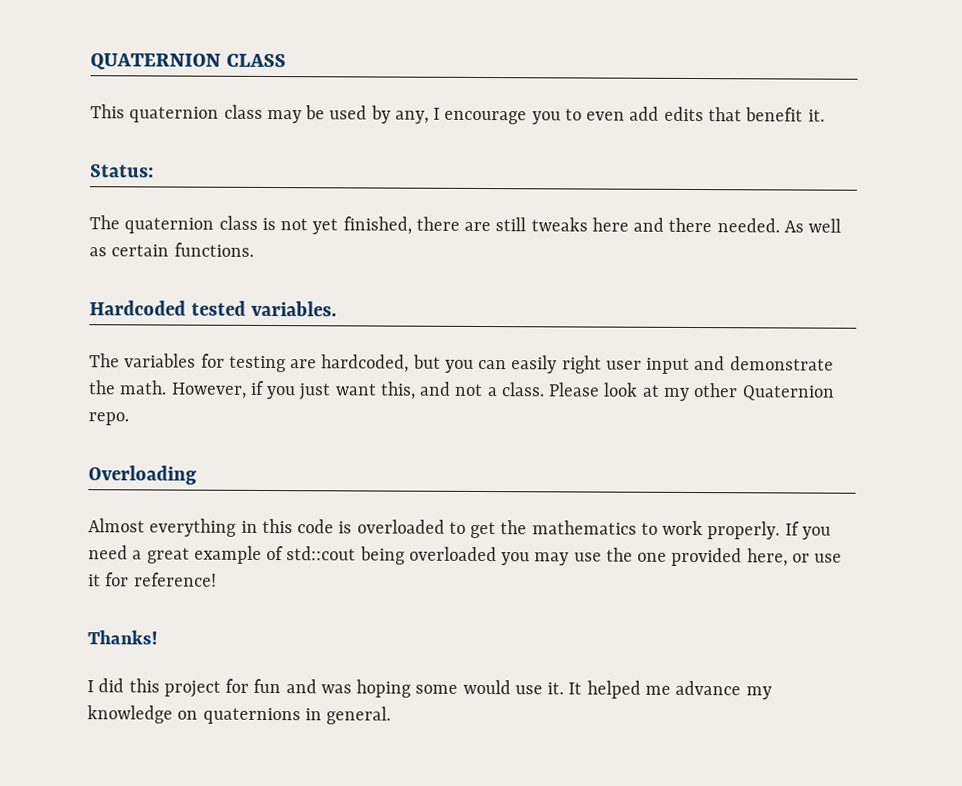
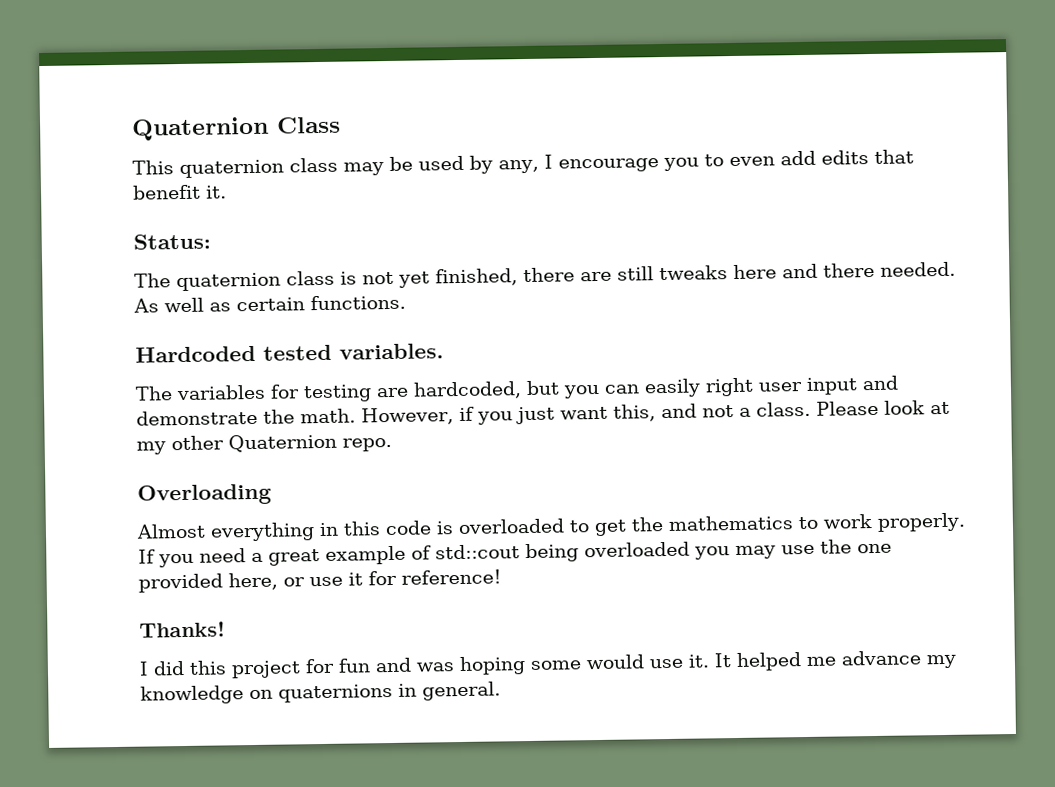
[90,53,287,71] QUATERNION CLASS -> [131,116,341,141] Quaternion Class

